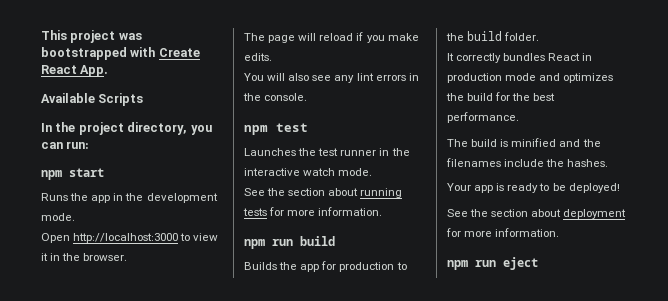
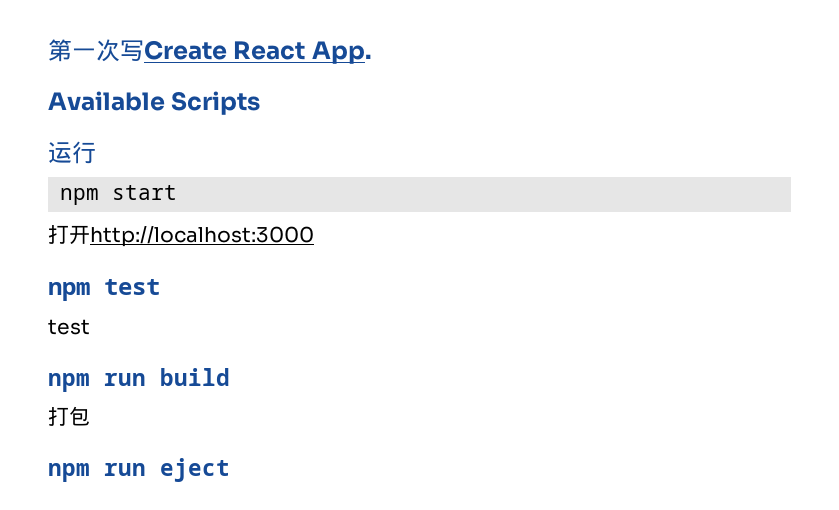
[41,30,142,43] [41,47,156,60] This project was bootstrapped with -> [48,39,144,62] 第一次写
[41,122,212,135] [41,141,90,149] [41,168,104,180] [41,193,218,203] [41,213,75,221] [41,233,219,243] [41,253,128,261] [244,32,419,43] [244,53,272,61] [244,73,419,83] [243,93,308,101] In the project directory, you can run: // npm start // Runs the app in the development mode. // Open http://localhost:3000 to view it in the browser. // The page will reload if you make edits. // You will also see any lint errors in the console. -> [48,141,96,164] [60,185,178,205] [48,225,314,247] 运行 // npm start // 打开http://localhost:3000
[244,148,410,156] [244,168,373,176] [244,188,403,198] [243,207,383,216] [244,236,335,249] [244,261,407,272] [446,31,540,41] [447,53,593,63] [447,73,614,83] [446,92,556,101] [447,112,519,123] [447,138,601,147] [446,158,609,167] [447,183,620,193] [447,209,627,219] [446,228,560,237] Launches the test runner in the interactive watch mode. // See the section about running tests for more information. // npm run build // Builds the app for production to the build folder. // It correctly bundles React in production mode and optimizes the build for the best performance. // The build is minified and the filenames include the hashes. // Your app is ready to be deployed! // See the section about deployment for more information. -> [48,319,90,335] [48,368,230,392] [48,406,90,426] test // npm run build // 打包

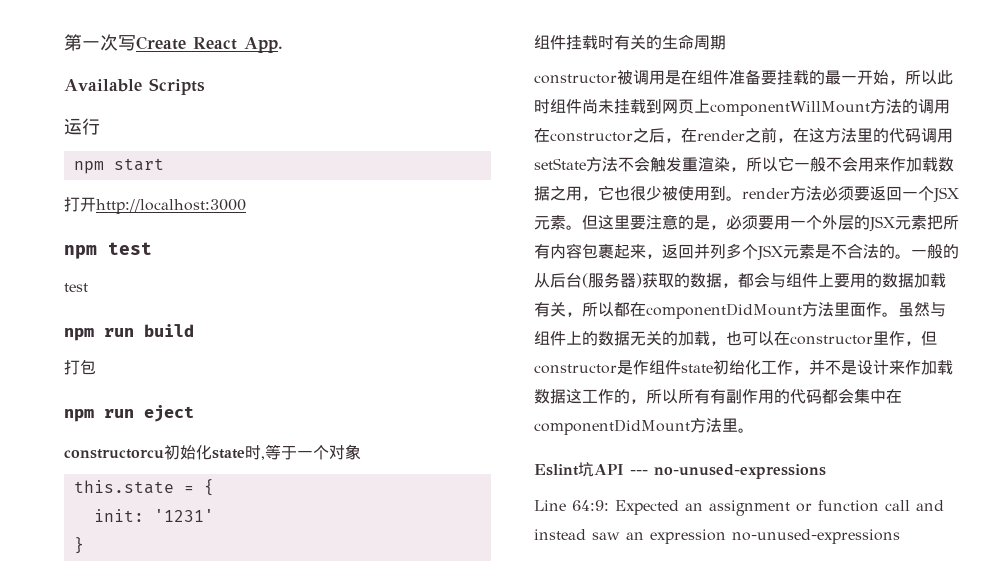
(230, 470) none -> [64,444,361,460] [73,479,214,496] [93,509,214,522] [73,537,84,554] [534,34,726,50] [534,69,953,85] [534,99,950,116] [534,127,953,143] [534,156,954,172] [534,185,959,203] [534,214,959,232] [534,243,959,261] [534,272,946,288] [534,302,946,319] [534,331,937,346] [534,359,953,375] [534,388,902,404] [534,418,754,435] [534,462,826,479] [534,500,944,516] [534,529,900,544] // constructorcu初始化state时,等于一个对象 // this.state = { // init: '1231' // } // 组件挂载时有关的生命周期 // constructor被调用是在组件准备要挂载的最一开始，所以此时组件尚未挂载到网页上componentWillMount方法的调用在constructor之后，在render之前，在这方法里的代码调用setState方法不会触发重渲染，所以它一般不会用来作加载数据之用，它也很少被使用到。render方法必须要返回一个JSX元素。但这里要注意的是，必须要用一个外层的JSX元素把所有内容包裹起来，返回并列多个JSX元素是不合法的。一般的从后台(服务器)获取的数据，都会与组件上要用的数据加载有关，所以都在componentDidMount方法里面作。虽然与组件上的数据无关的加载，也可以在constructor里作，但constructor是作组件state初绐化工作，并不是设计来作加载数据这工作的，所以所有有副作用的代码都会集中在componentDidMount方法里。 // Eslint坑API --- no-unused-expressions // Line 64:9: Expected an assignment or function call and instead saw an expression no-unused-expressions

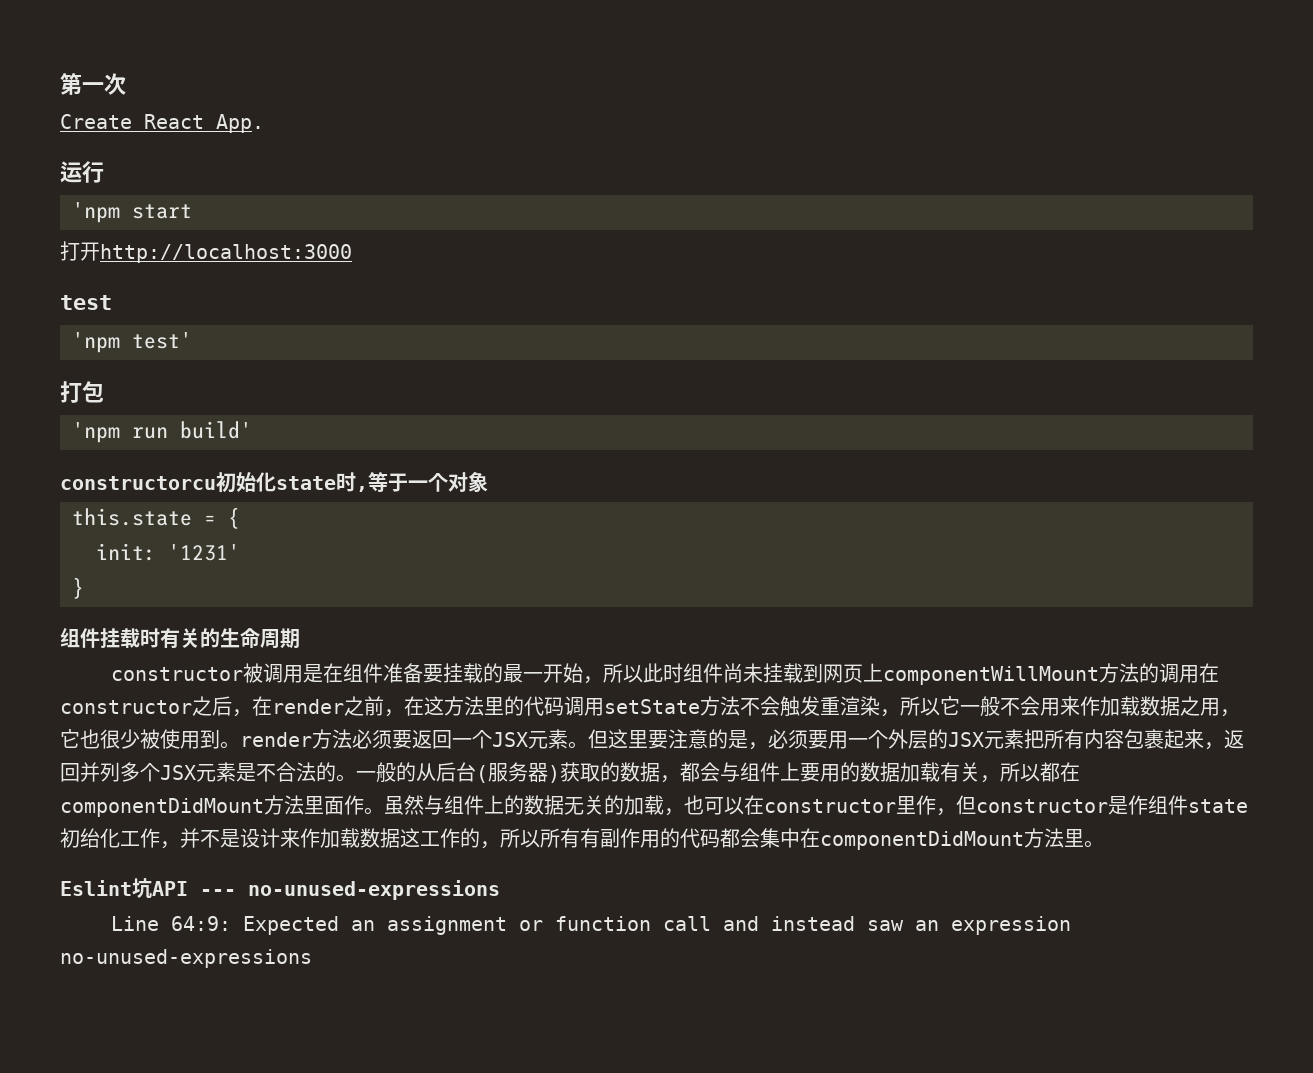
[118,35,136,51] 写 -> (126, 84) //
[64,78,205,95] // Available Scripts -> (264, 123) none
[73,161,104,174] npm -> [72,202,120,223] 'npm
[64,242,152,259] [64,283,88,292] [64,324,194,341] [64,359,96,375] [64,405,194,422] npm test // test // npm run build // 打包 // npm run eject -> [60,295,112,310] [72,332,192,353] [60,381,104,403] [72,421,252,443] test // 'npm test' // 打包 // 'npm run build'

